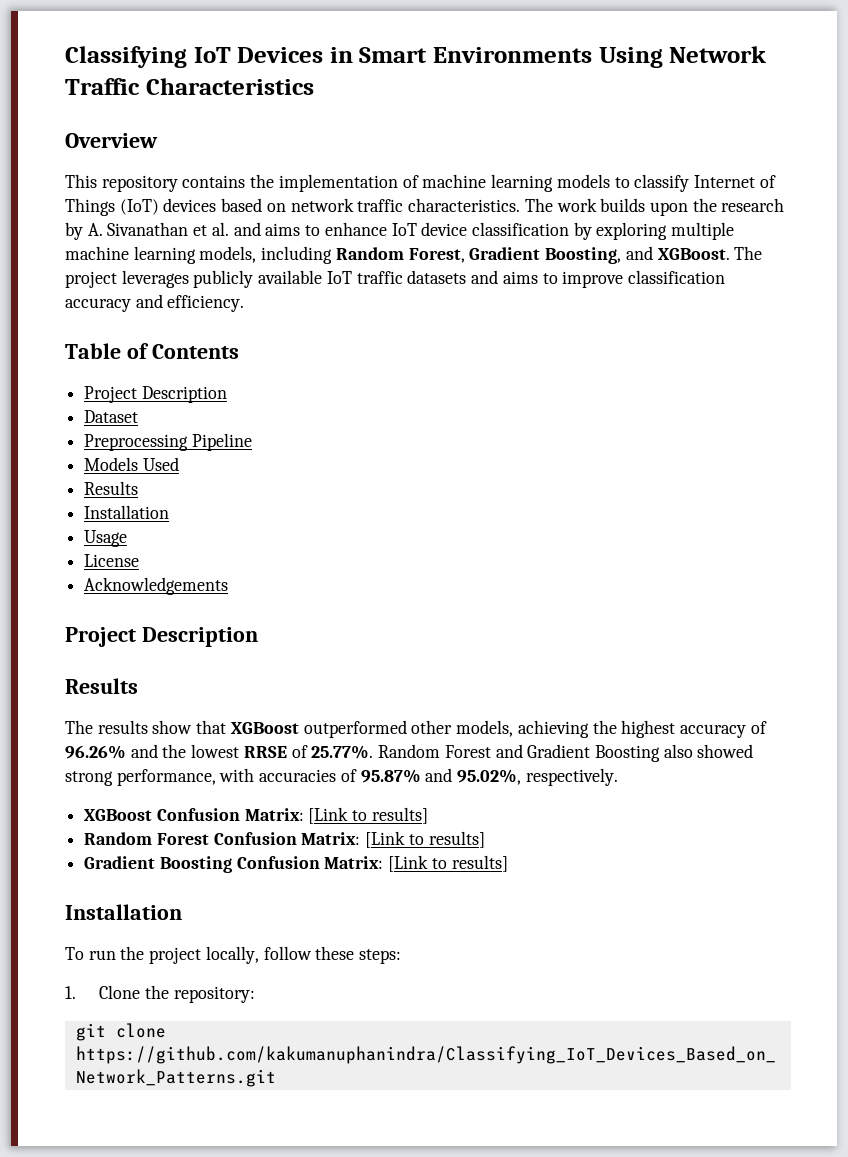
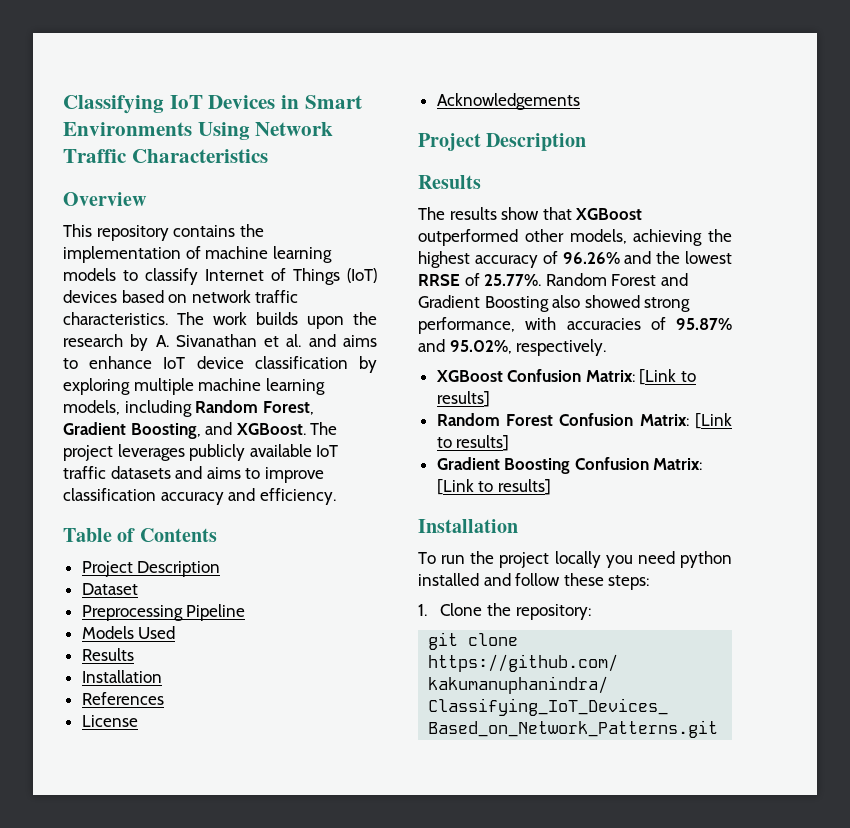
[84,530,128,547] Usage -> [81,692,164,705] References
[205,946,259,964] locally, -> [554,551,732,568] [418,573,511,586] locally you need python installed and

